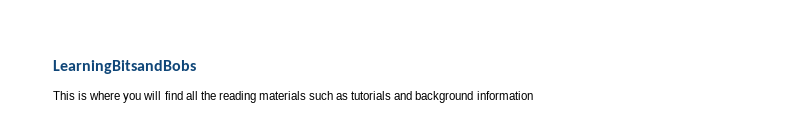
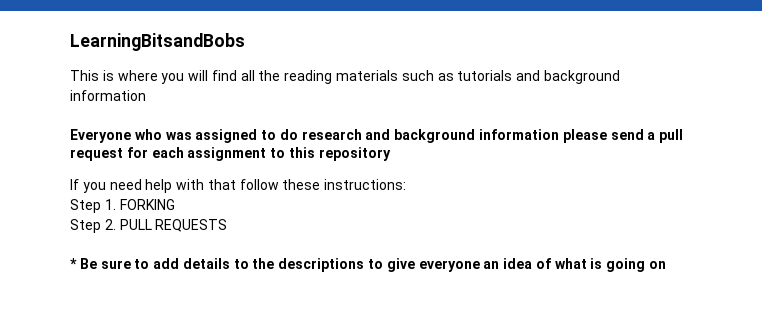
(533, 95) none -> [70,129,684,143] [70,147,391,161] [70,179,407,193] [70,199,175,213] [70,219,228,233] [70,258,667,272] // Everyone who was assigned to do research and background information please send a pull request for each assignment to this repository // If you need help with that follow these instructions: // Step 1. FORKING // Step 2. PULL REQUESTS // * Be sure to add details to the descriptions to give everyone an idea of what is going on

